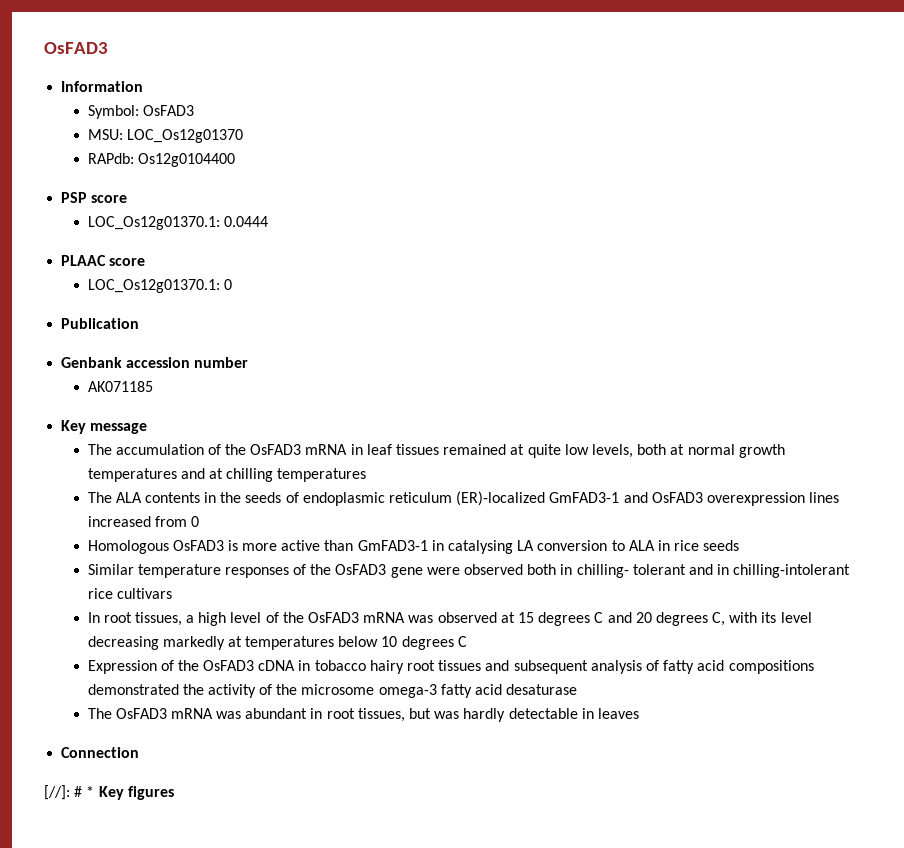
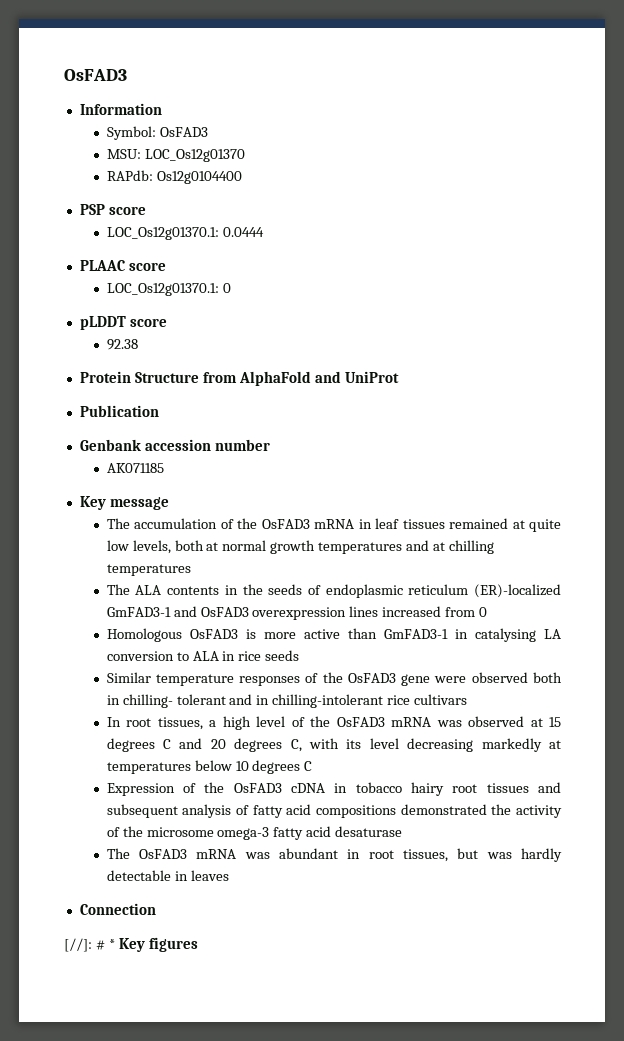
(232, 284) none -> [79,316,167,330] [106,339,138,350] [79,371,399,386] // pLDDT score // 92.38 // Protein Structure from AlphaFold and UniProt

